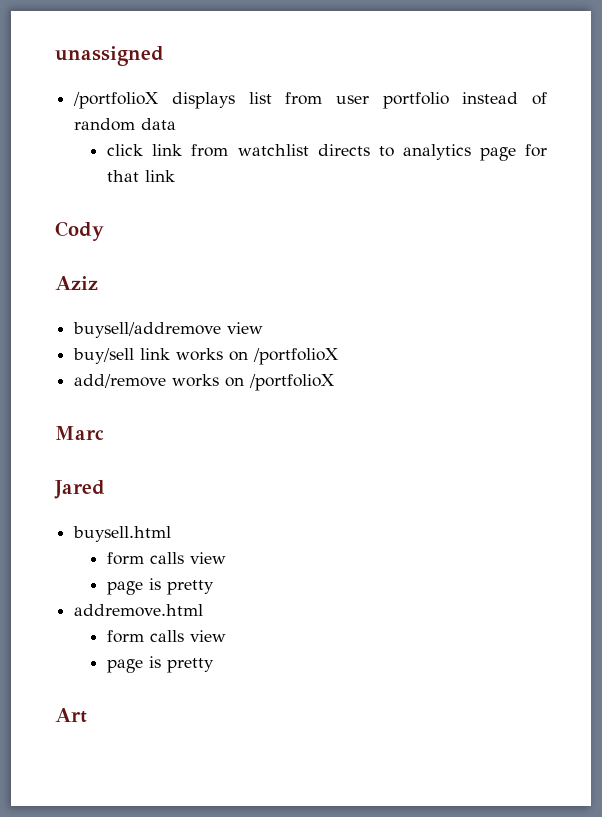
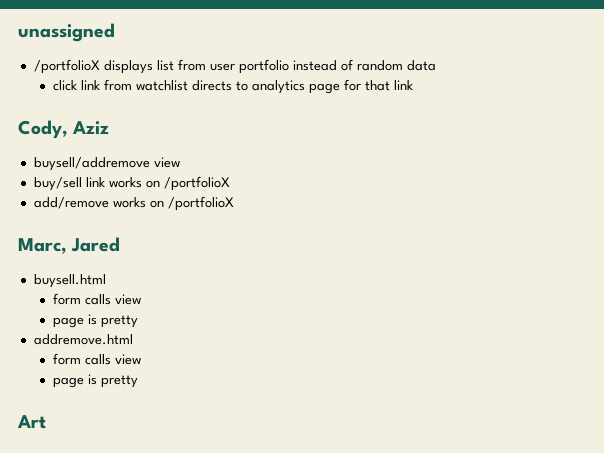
[55,221,104,241] Cody // -> [18,120,68,139] Cody,
[55,426,104,440] Marc // -> [18,238,67,254] Marc,

